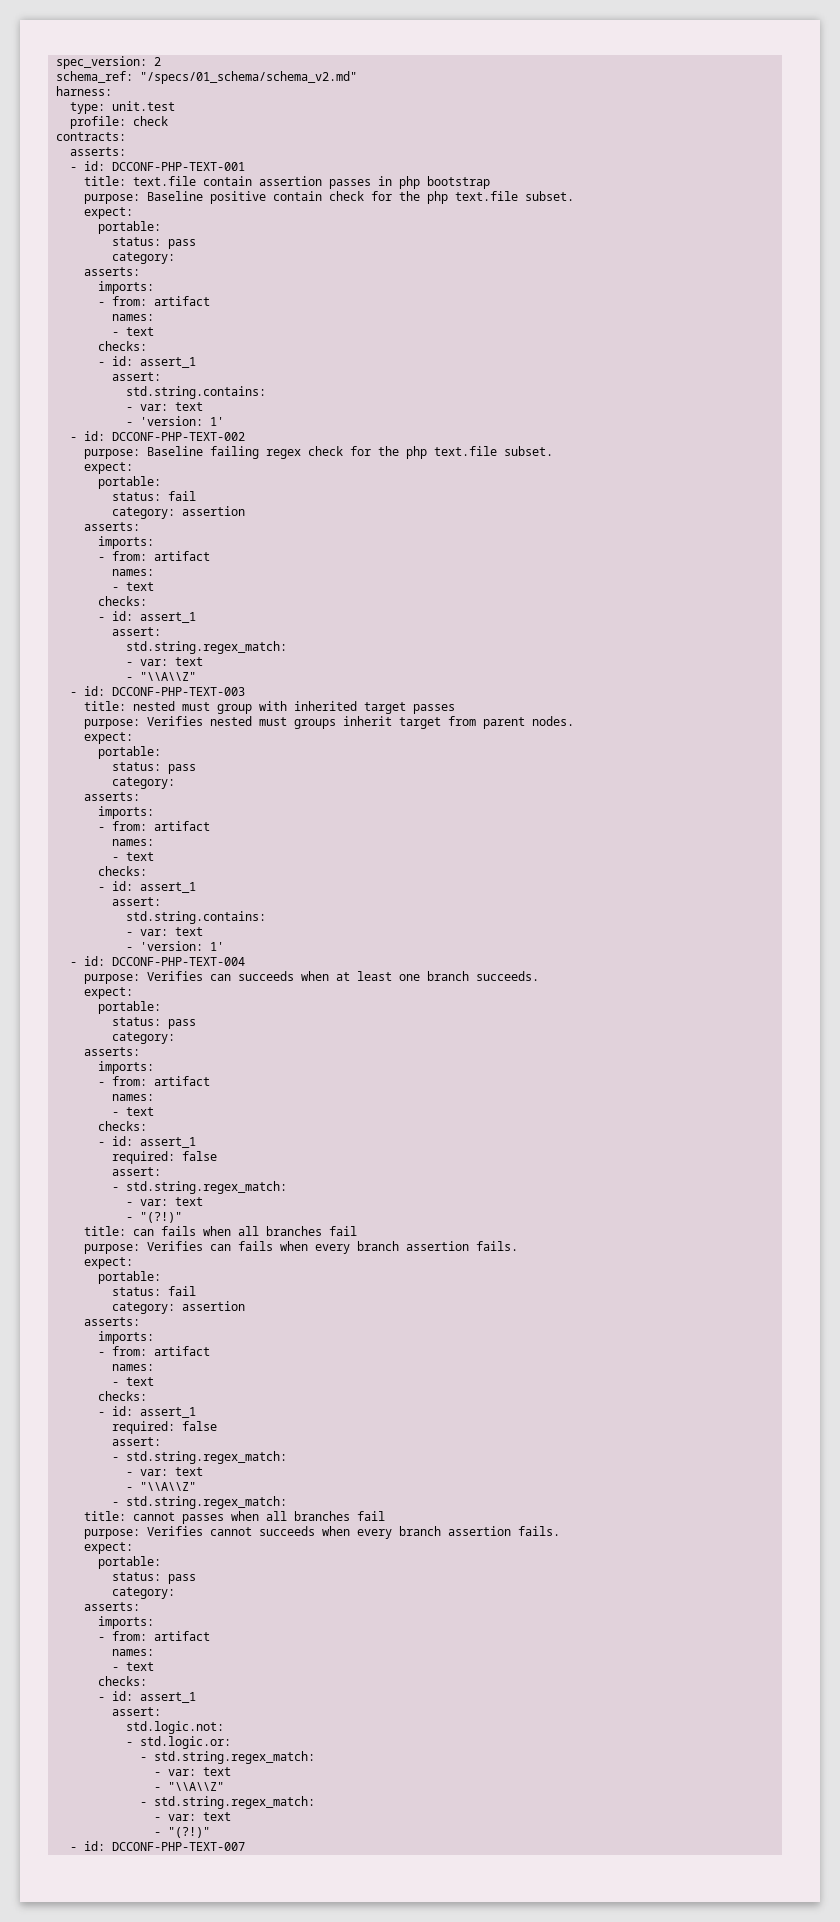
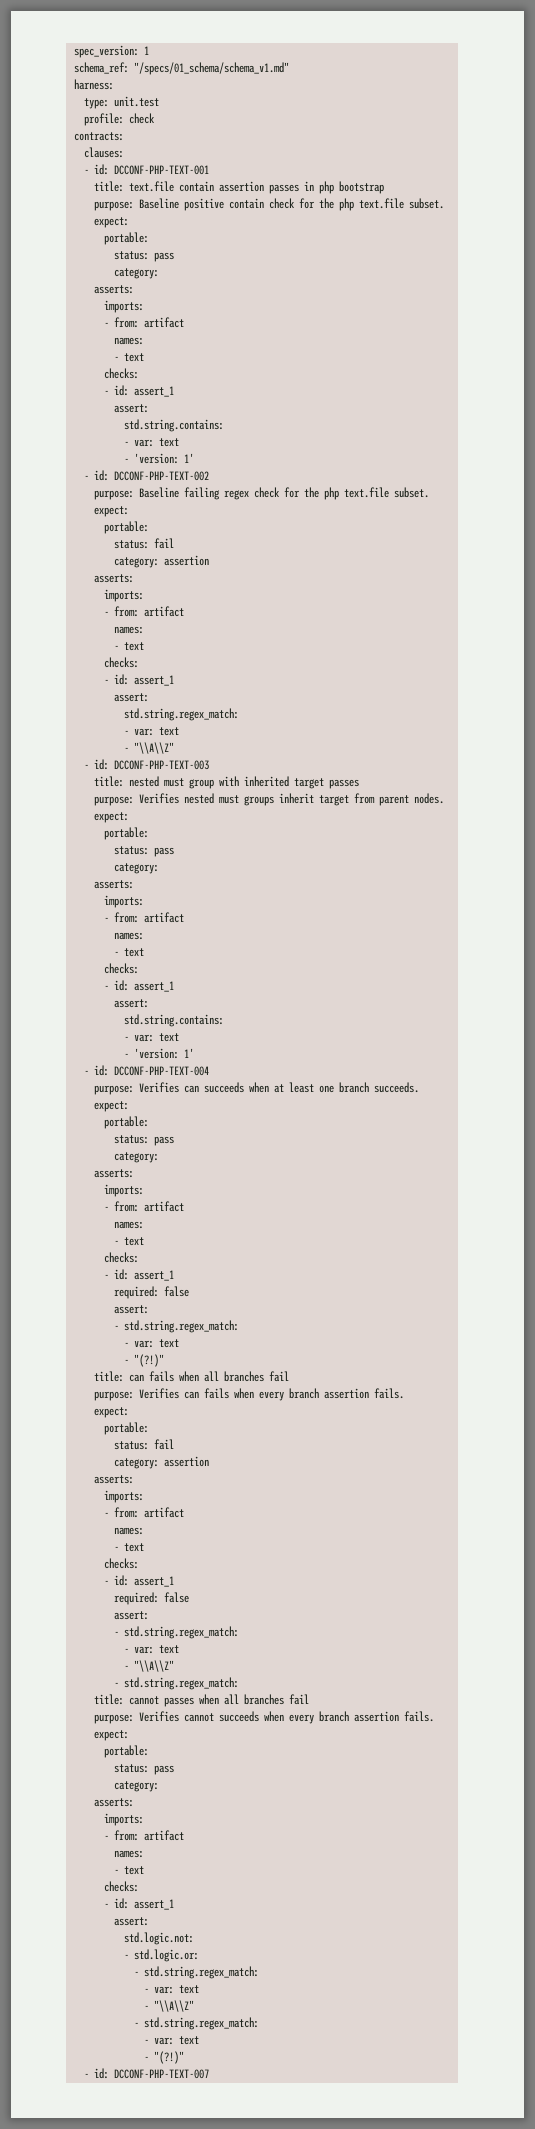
[153,57,161,66] 2 -> [143,46,149,55] 1
[139,71,357,84] "/specs/01_schema/schema_v2.md" -> [133,62,289,75] "/specs/01_schema/schema_v1.md"
[69,147,126,156] asserts: -> [83,147,124,158] clauses:

